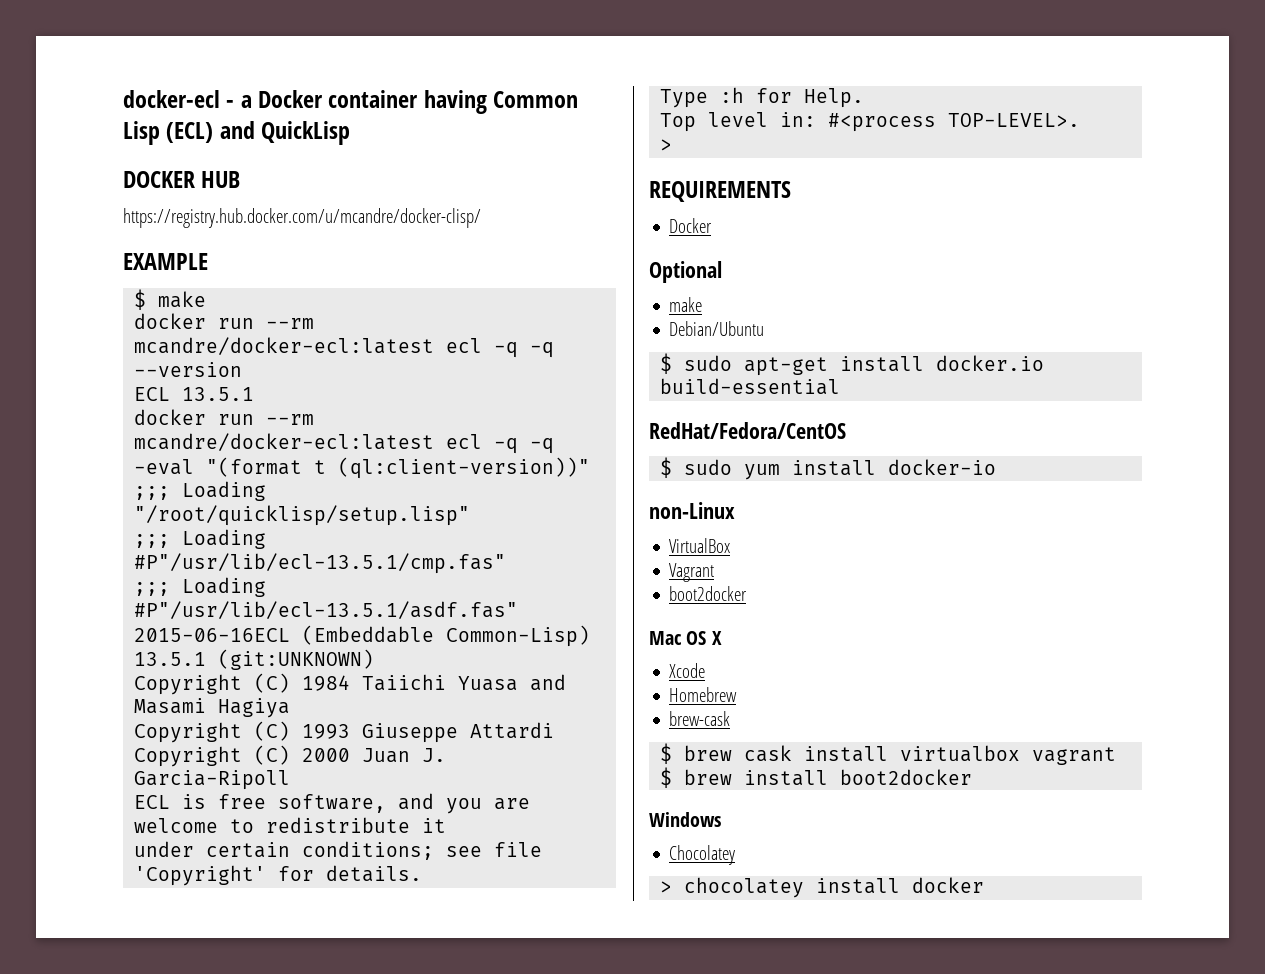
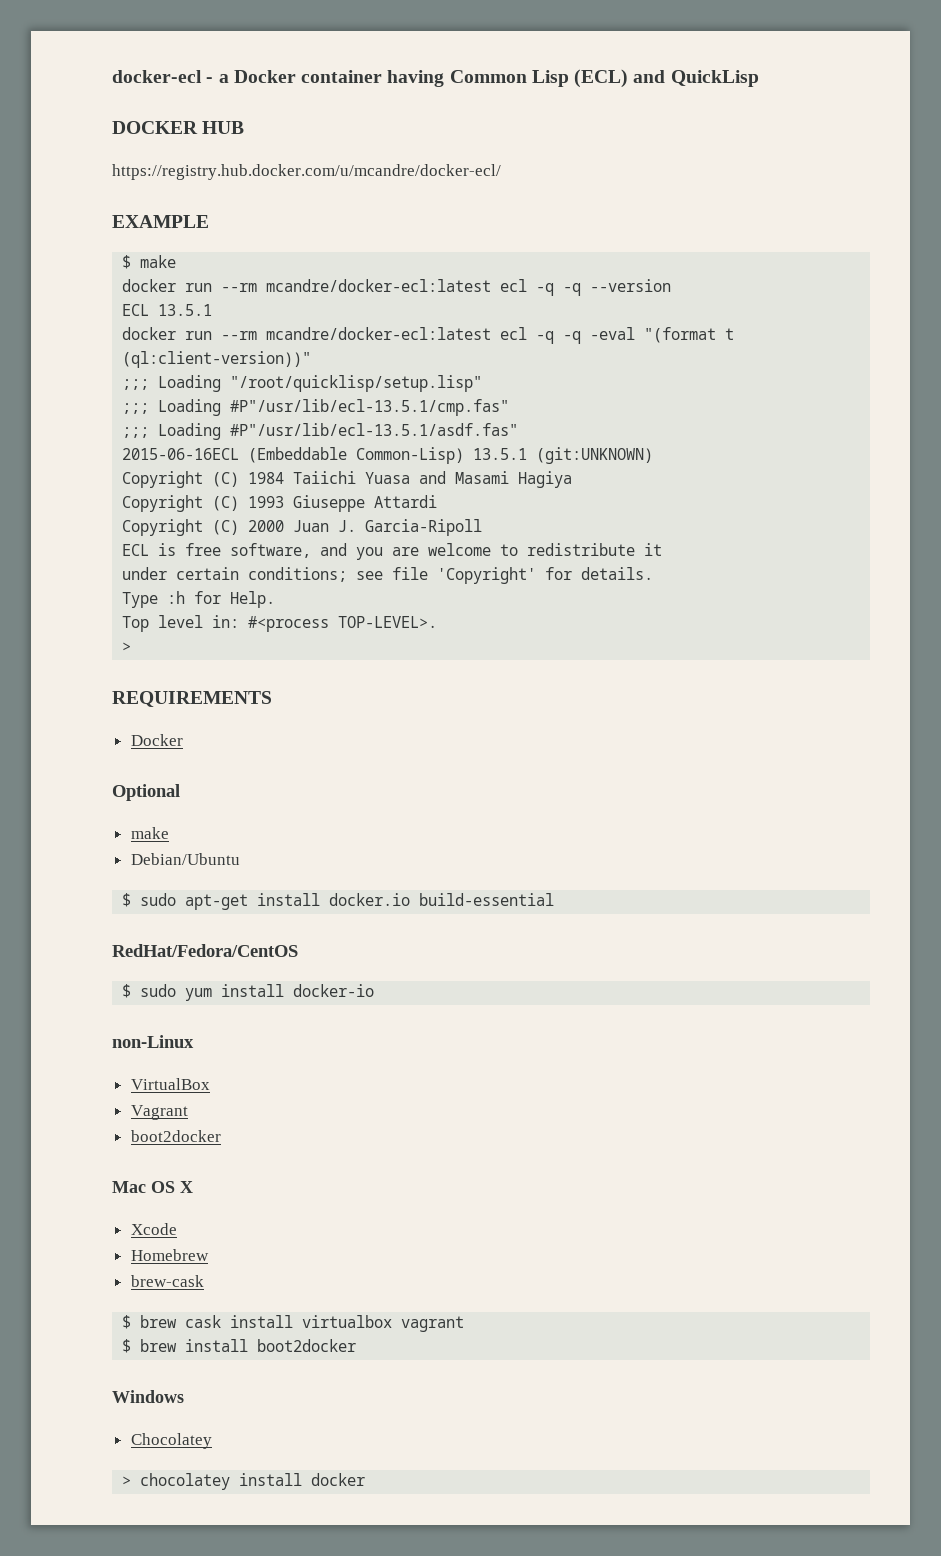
[123,208,481,228] https://registry.hub.docker.com/u/mcandre/docker-clisp/ -> [112,164,501,180] https://registry.hub.docker.com/u/mcandre/docker-ecl/

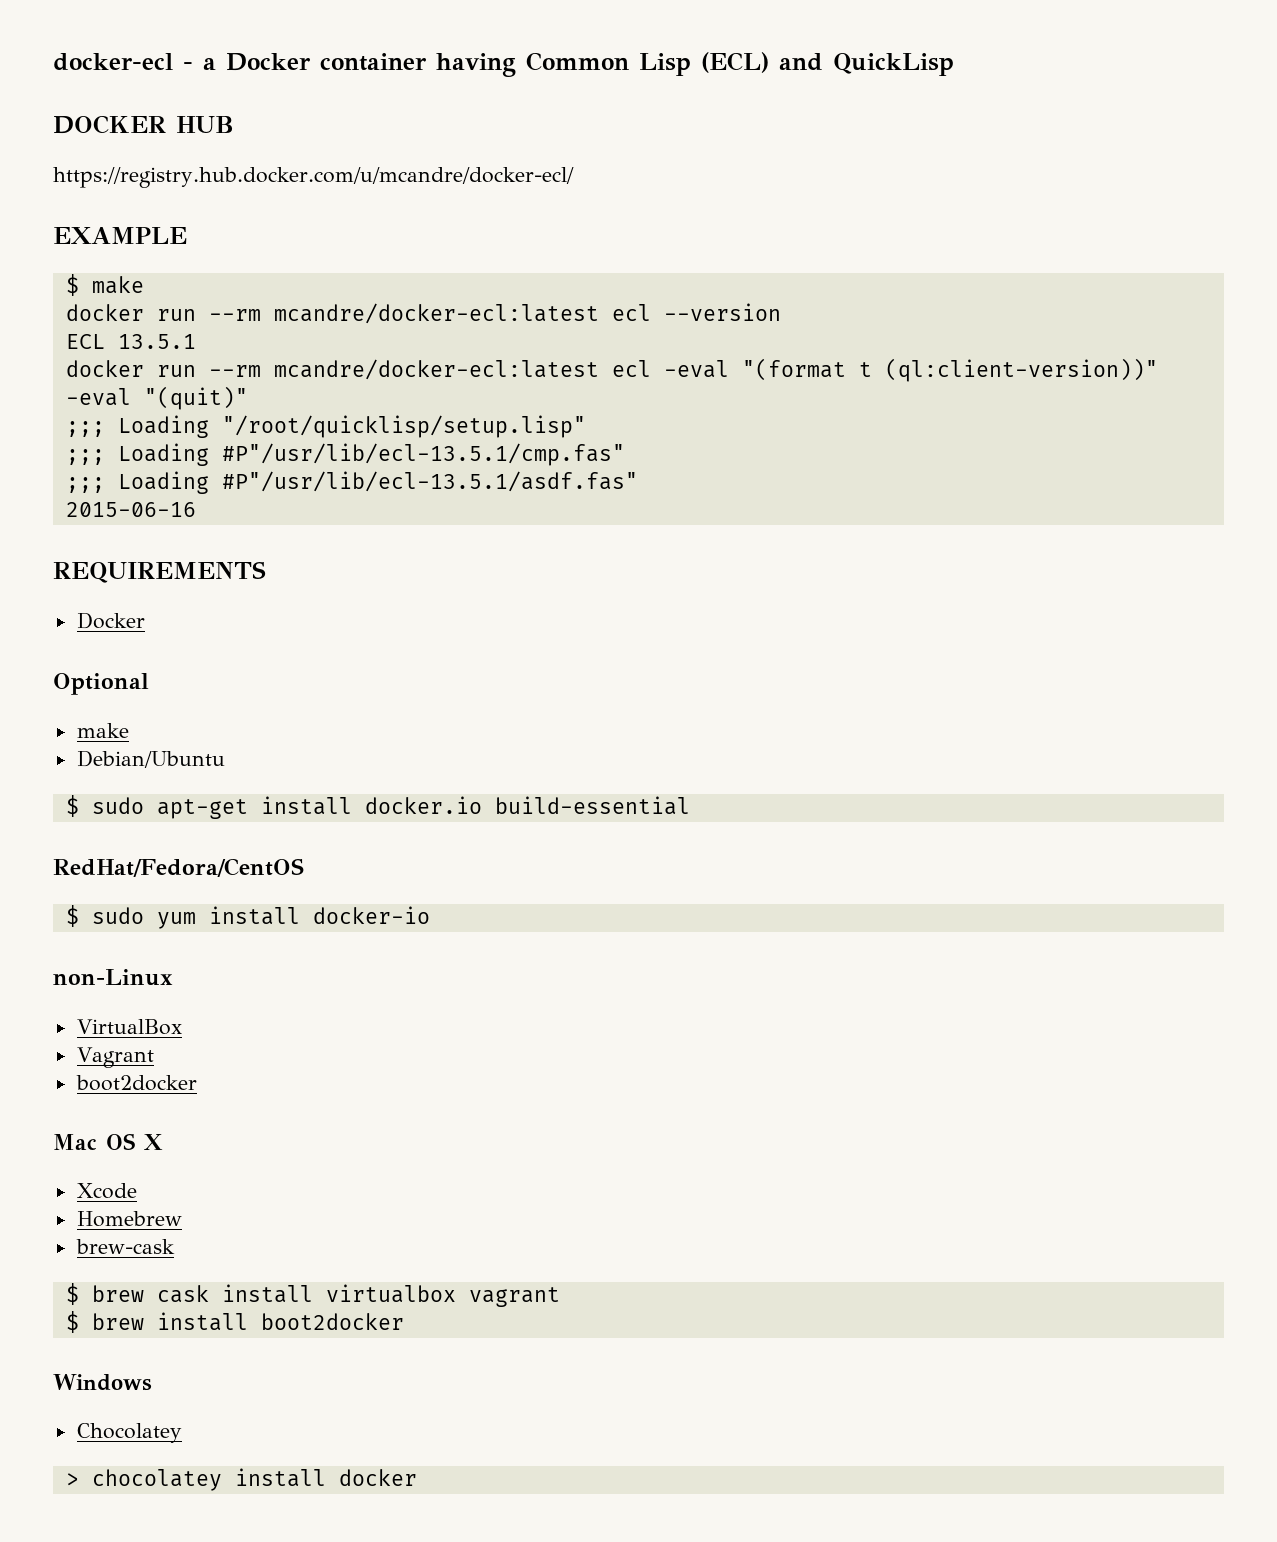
[536,283,582,296] -q -q -> (651, 312) none
[536,331,582,344] -q -q -> (651, 368) none
(312, 359) none -> [65,386,248,410] -eval "(quit)"
[122,447,654,464] [122,471,573,488] [122,495,438,512] [122,519,483,536] [122,543,663,560] [122,567,654,584] [122,591,276,608] [122,615,438,632] [122,642,132,652] 2015-06-16ECL (Embeddable Common-Lisp) 13.5.1 (git:UNKNOWN) // Copyright (C) 1984 Taiichi Yuasa and Masami Hagiya // Copyright (C) 1993 Giuseppe Attardi // Copyright (C) 2000 Juan J. Garcia-Ripoll // ECL is free software, and you are welcome to redistribute it // under certain conditions; see file 'Copyright' for details. // Type :h for Help. // Top level in: #<process TOP-LEVEL>. // > -> [65,502,196,517] 2015-06-16

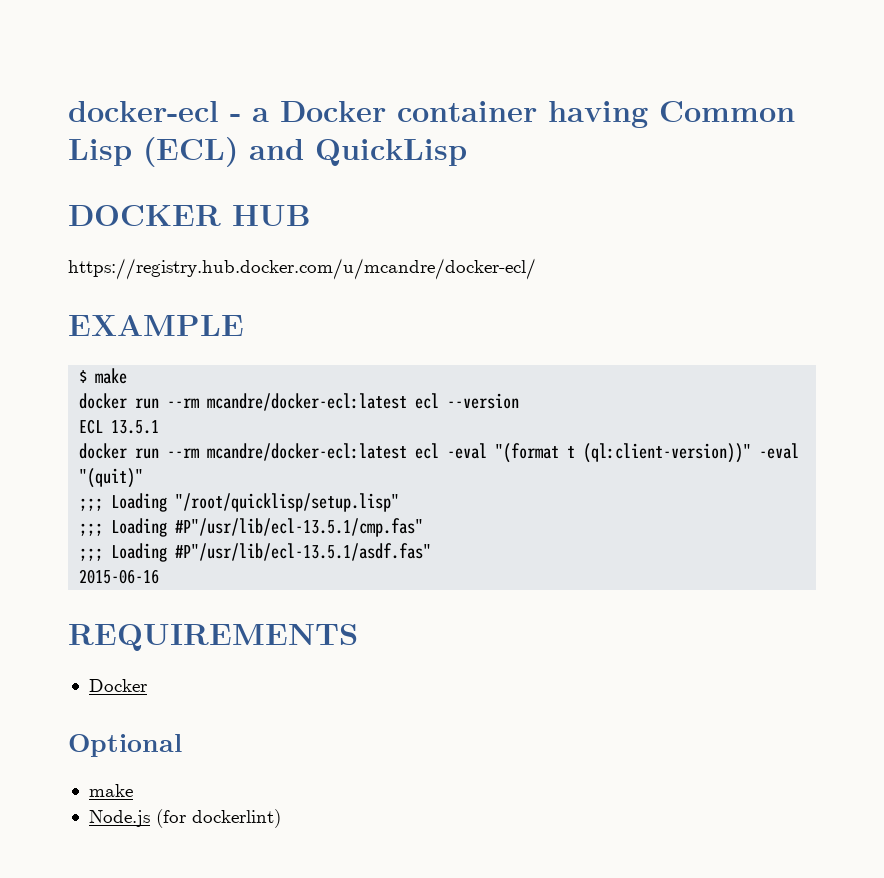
[76,750,225,768] [65,795,690,819] [53,858,304,877] [65,905,430,929] [53,969,173,986] [76,1019,182,1035] [76,1047,154,1068] [75,1075,197,1091] [53,1133,163,1150] [76,1183,137,1199] [76,1211,182,1227] [75,1239,175,1254] [65,1283,560,1307] [65,1311,404,1333] [53,1374,152,1391] [76,1423,182,1443] [65,1468,417,1491] Debian/Ubuntu // $ sudo apt-get install docker.io build-essential // RedHat/Fedora/CentOS // $ sudo yum install docker-io // non-Linux // VirtualBox // Vagrant // boot2docker // Mac OS X // Xcode // Homebrew // brew-cask // $ brew cask install virtualbox vagrant // $ brew install boot2docker // Windows // Chocolatey // > chocolatey install docker -> [88,809,281,828] Node.js (for dockerlint)

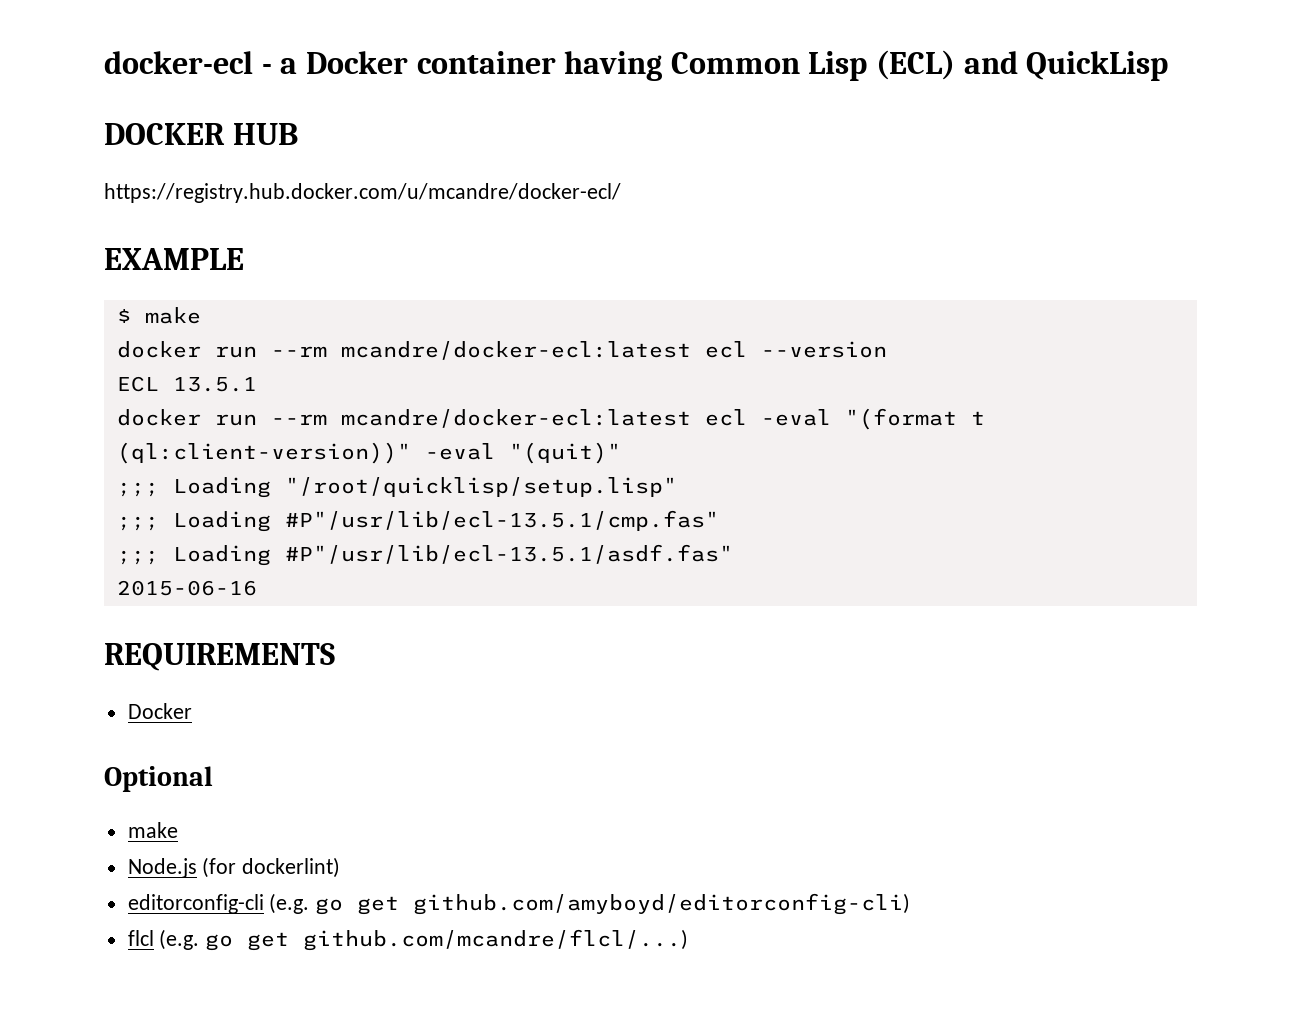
(281, 818) none -> [127,893,911,915] [127,929,689,951] // editorconfig-cli (e.g. go get github.com/amyboyd/editorconfig-cli) // flcl (e.g. go get github.com/mcandre/flcl/...)

